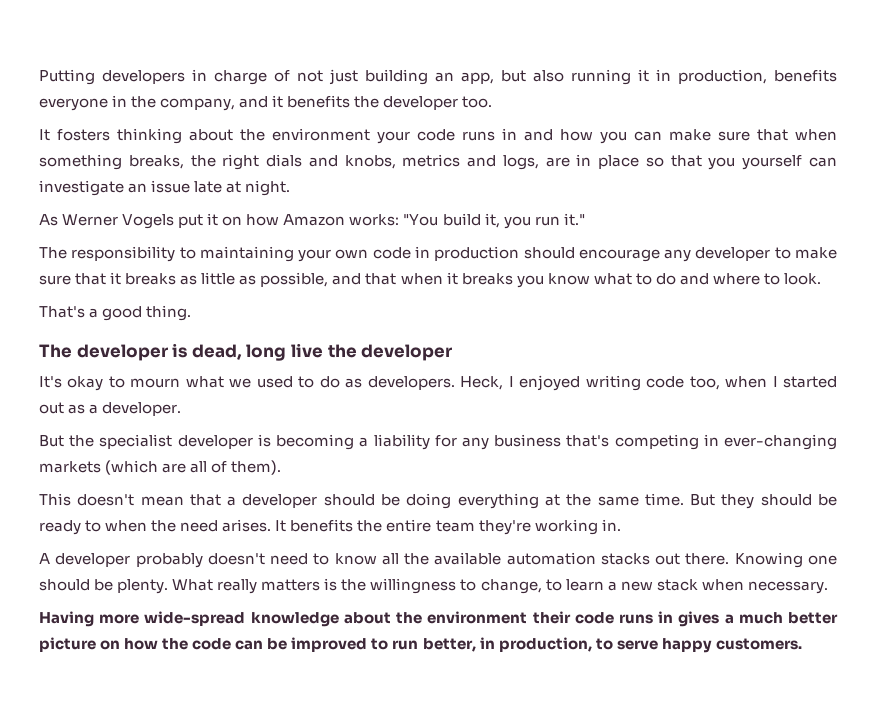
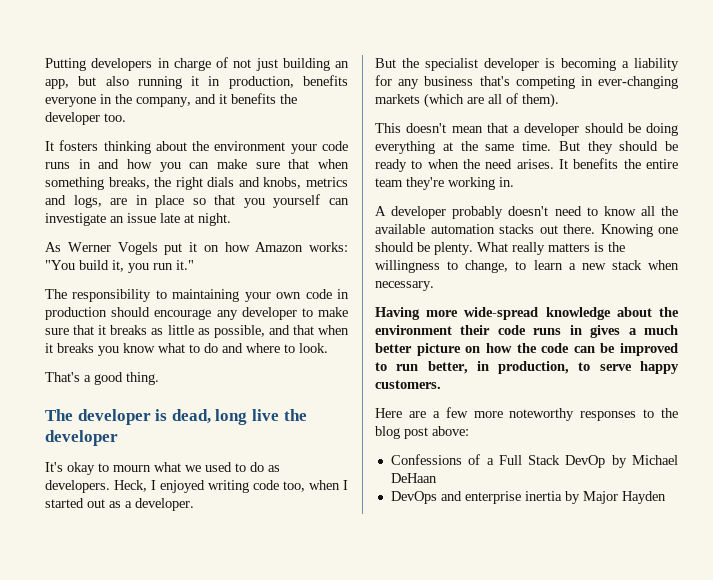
(802, 644) none -> [375,407,678,421] [375,426,469,439] [390,454,678,468] [390,473,437,483] [390,491,666,504] // Here are a few more noteworthy responses to the blog post above: // Confessions of a Full Stack DevOp by Michael DeHaan // DevOps and enterprise inertia by Major Hayden

